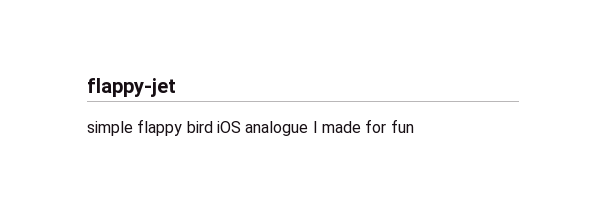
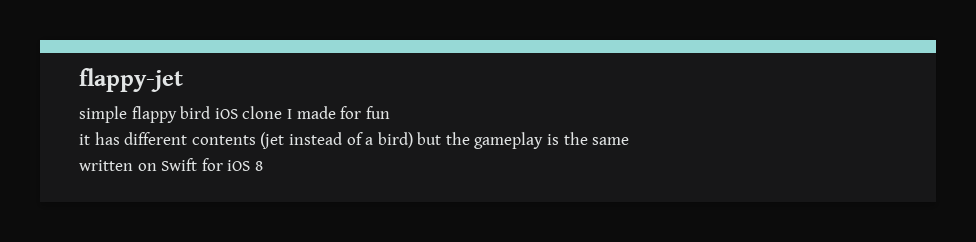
[245,121,309,136] analogue -> [242,106,283,119] clone
(414, 126) none -> [79,132,630,149] [79,158,263,171] // it has different contents (jet instead of a bird) but the gameplay is the same // written on Swift for iOS 8

